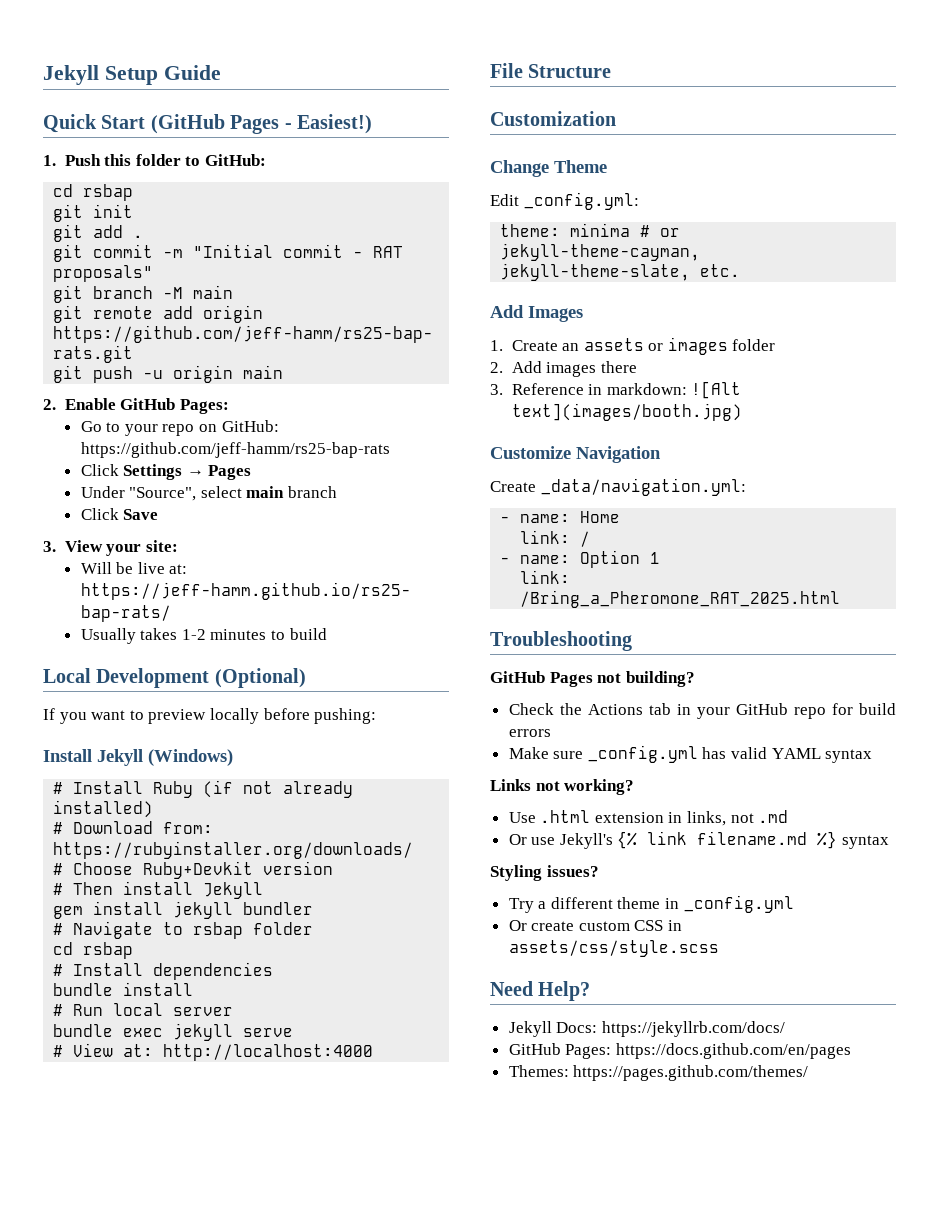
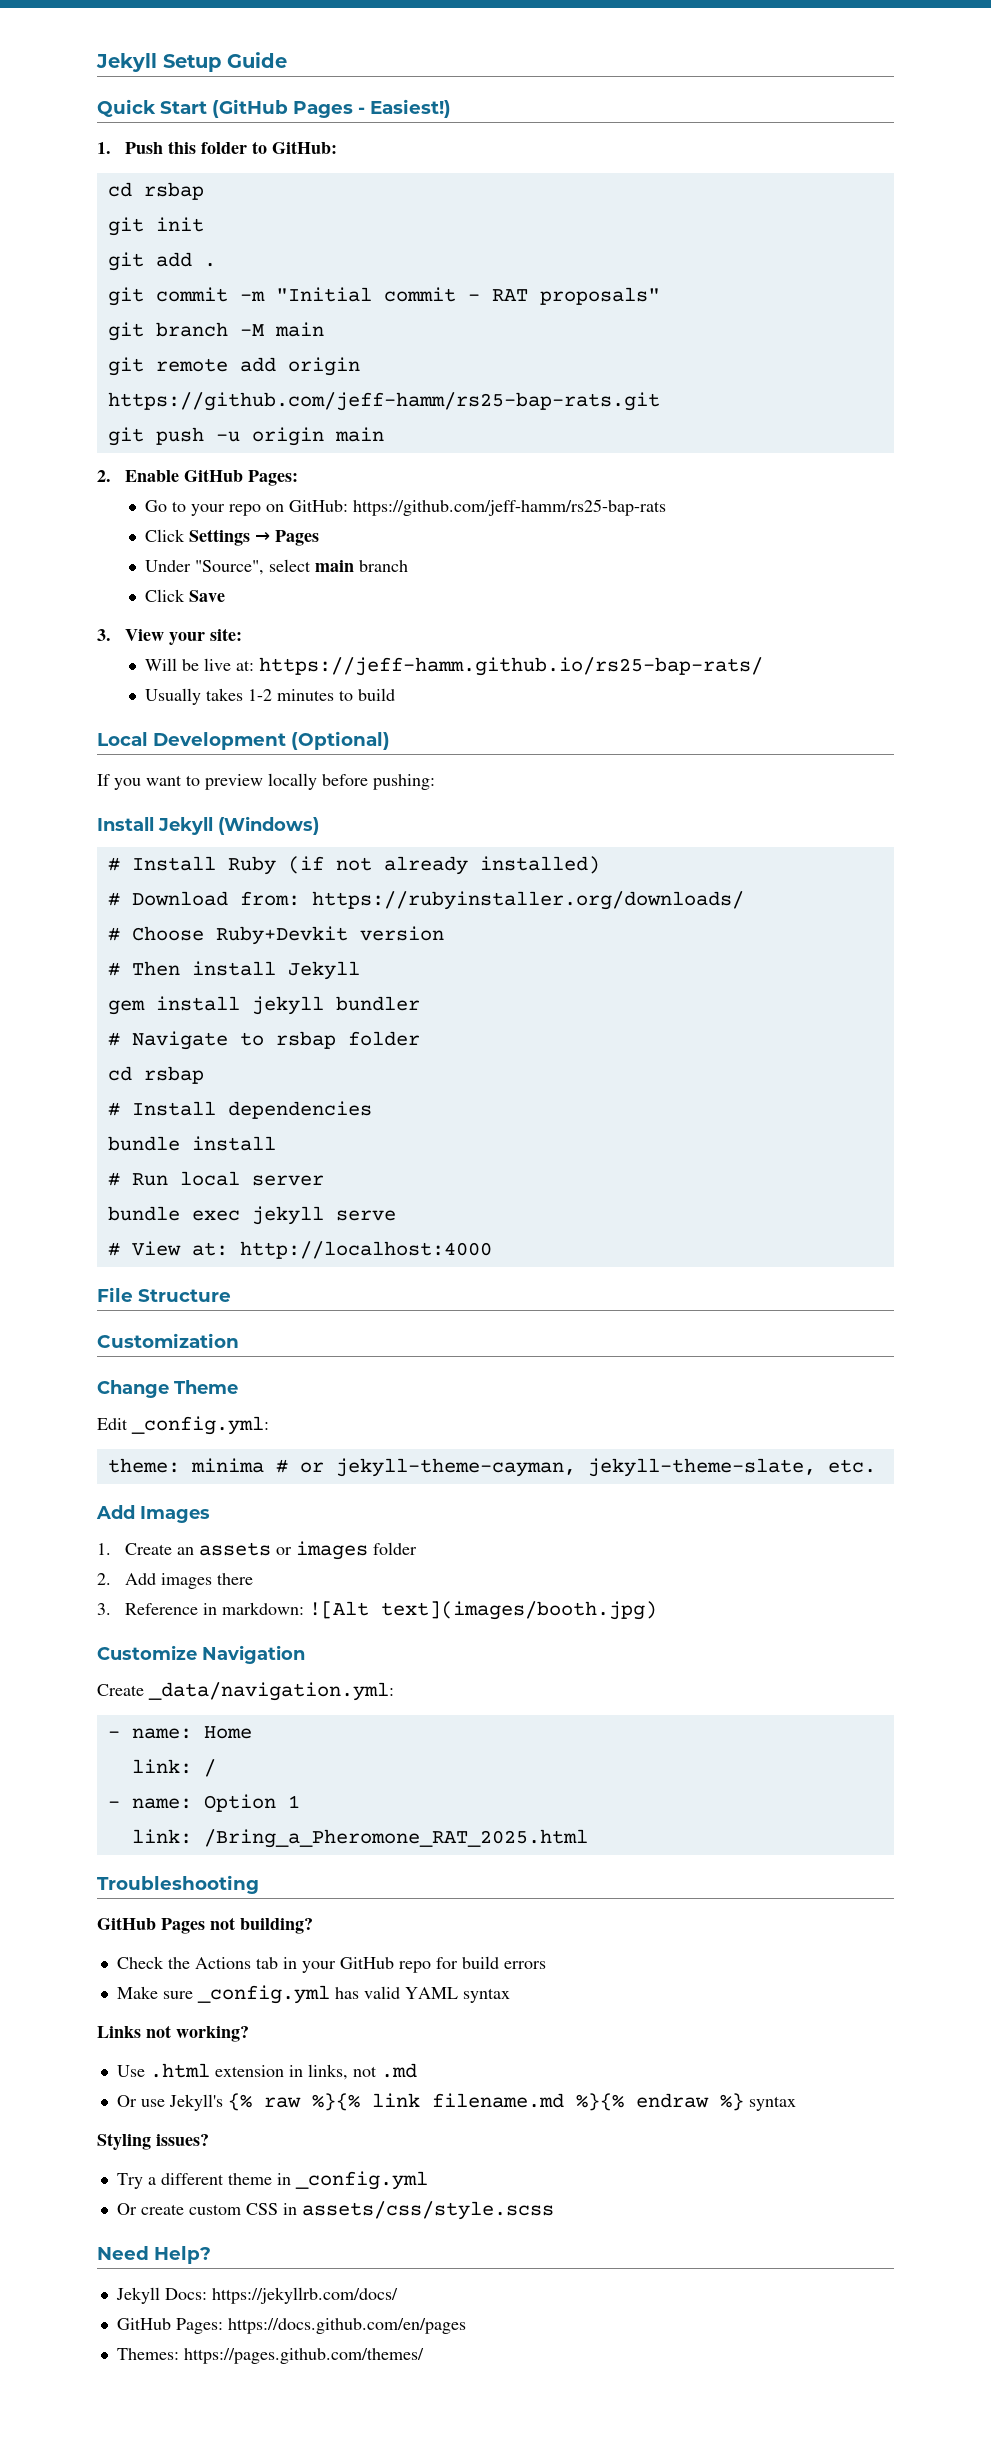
[647,831,808,845] link filename.md -> [263,2093,709,2111] raw %}{% link filename.md %}{% endraw

